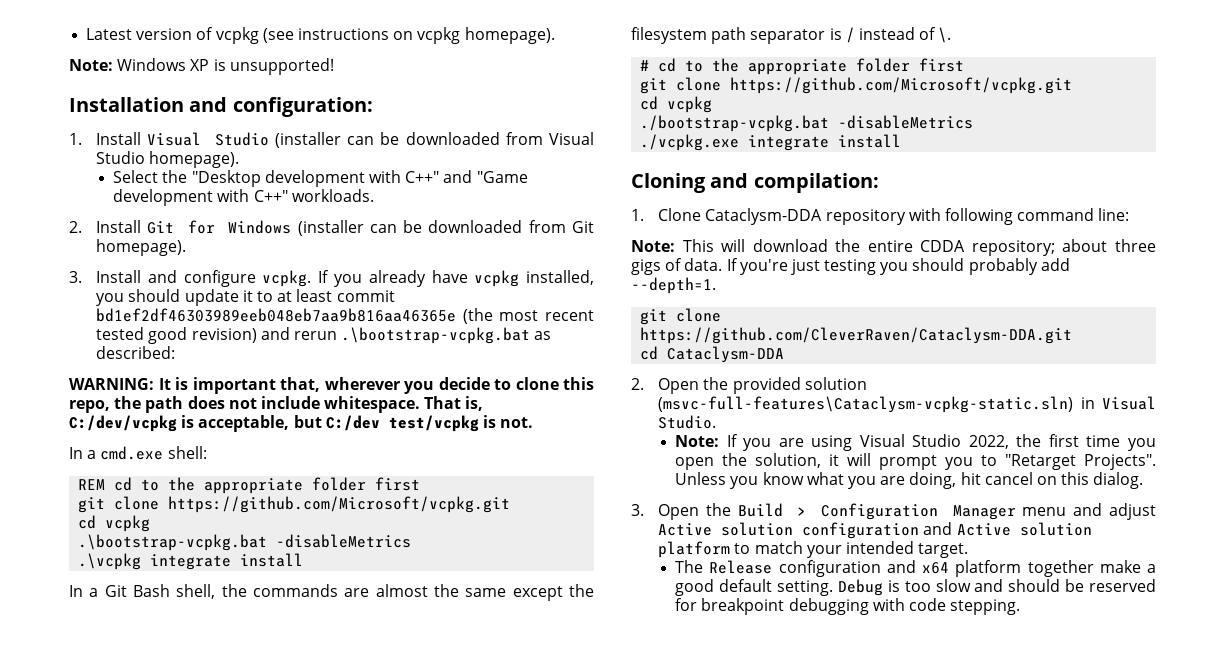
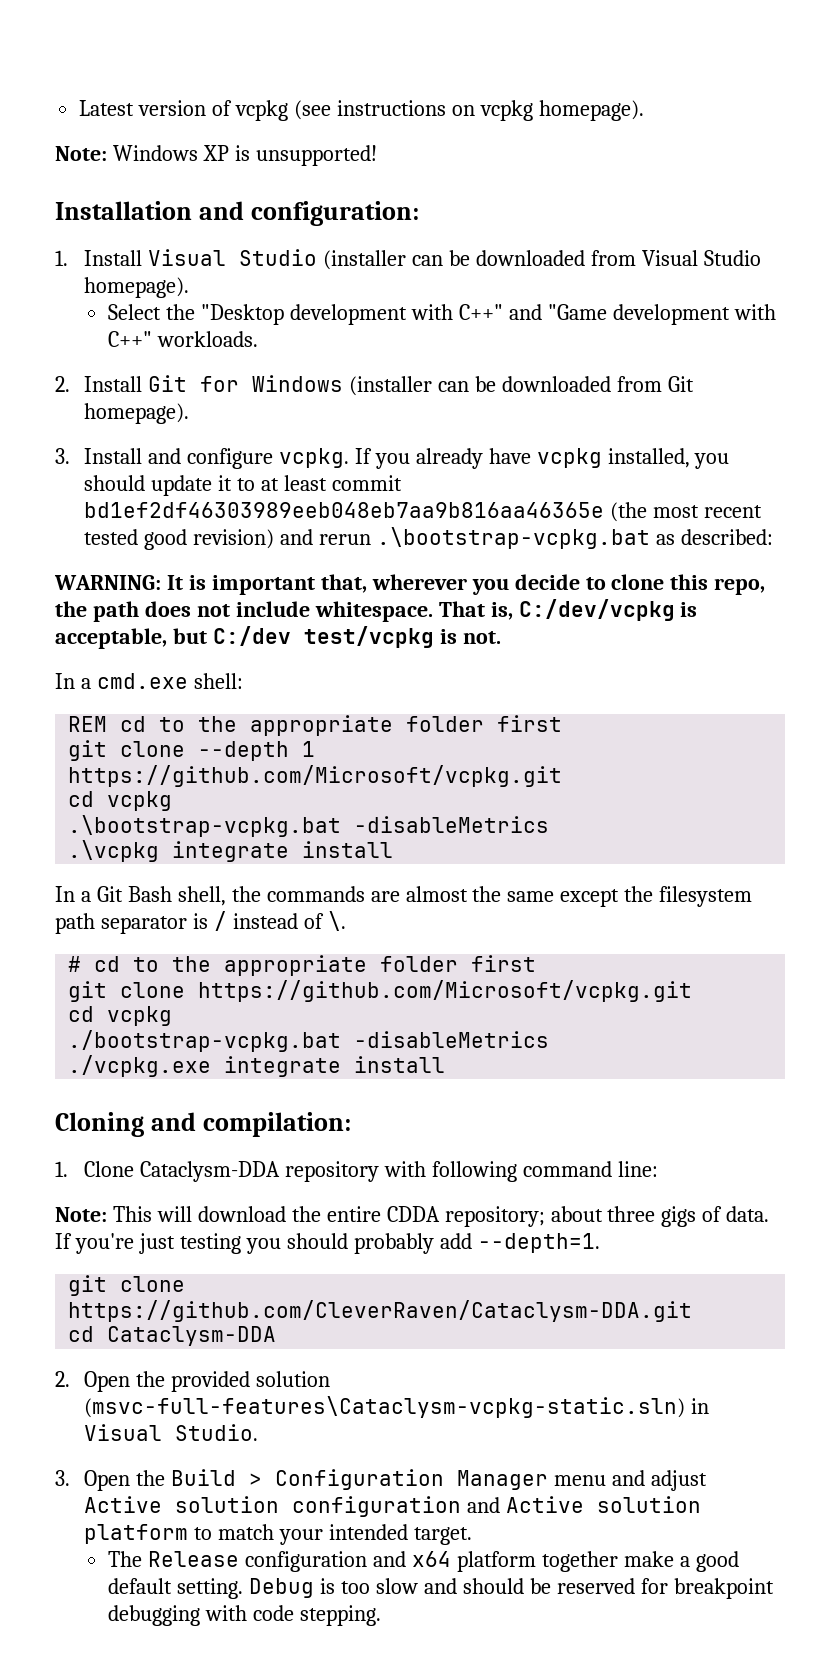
(160, 503) none -> [198,741,316,761] --depth 1
[675,434,1156,451] [675,453,1156,470] [675,472,1144,489] // Note: If you are using Visual Studio 2022, the first time you open the solution, it will prompt you to "Retarget Projects". Unless you know what you are doing, hit cancel on this dialog. -> (259, 1432) none

